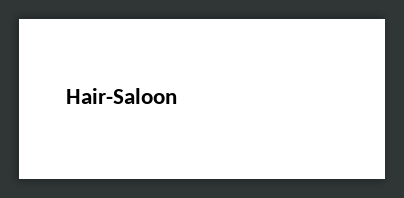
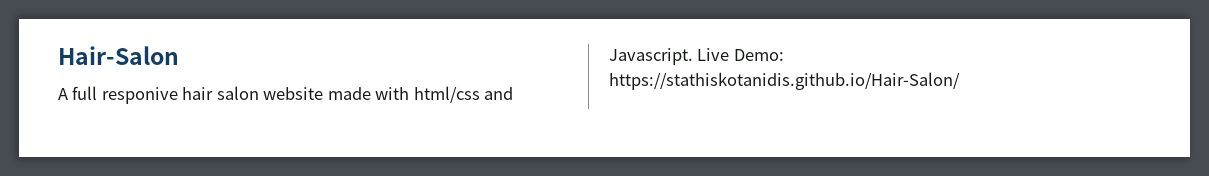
[66,88,177,104] Hair-Saloon -> [58,46,179,65] [58,86,514,104] [609,48,784,65] [609,72,960,90] Hair-Salon // A full responive hair salon website made with html/css and Javascript. Live Demo: https://stathiskotanidis.github.io/Hair-Salon/

